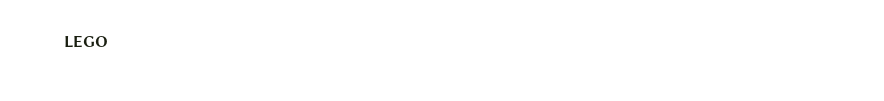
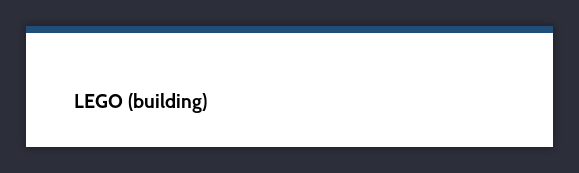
(108, 41) none -> [128,93,208,113] (building)

